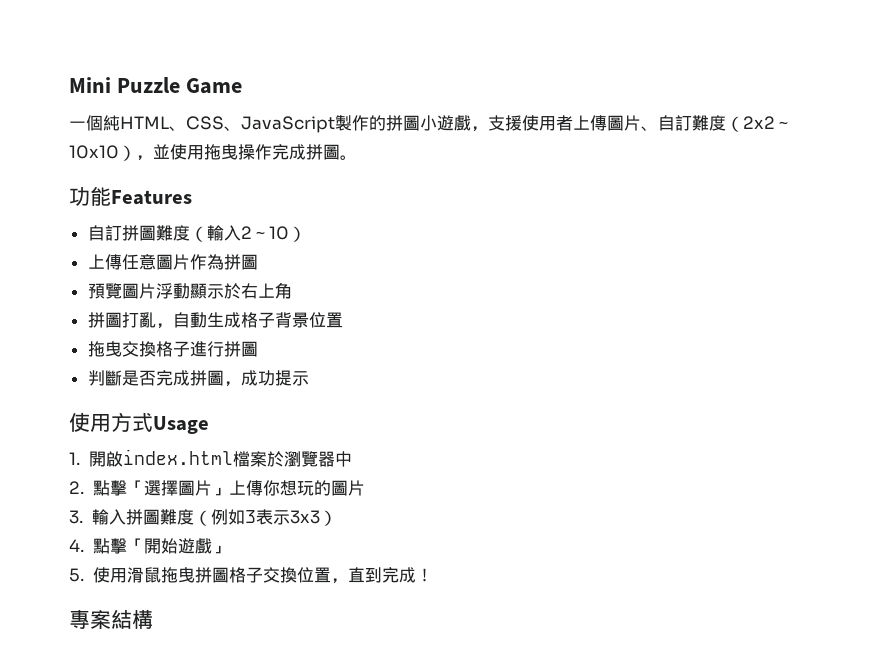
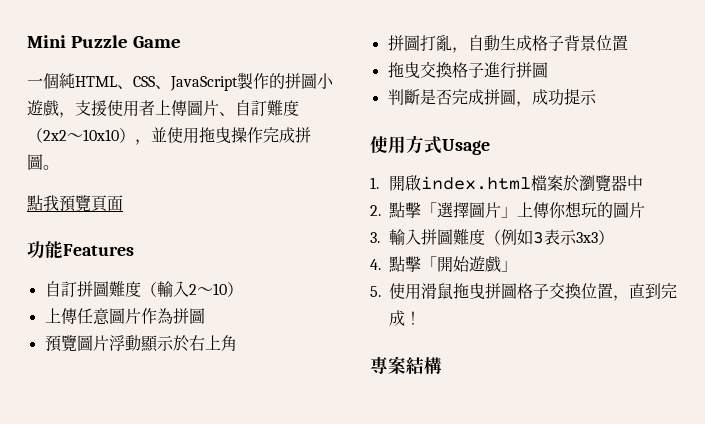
(357, 157) none -> [27,195,123,212] // 點我預覽頁面

